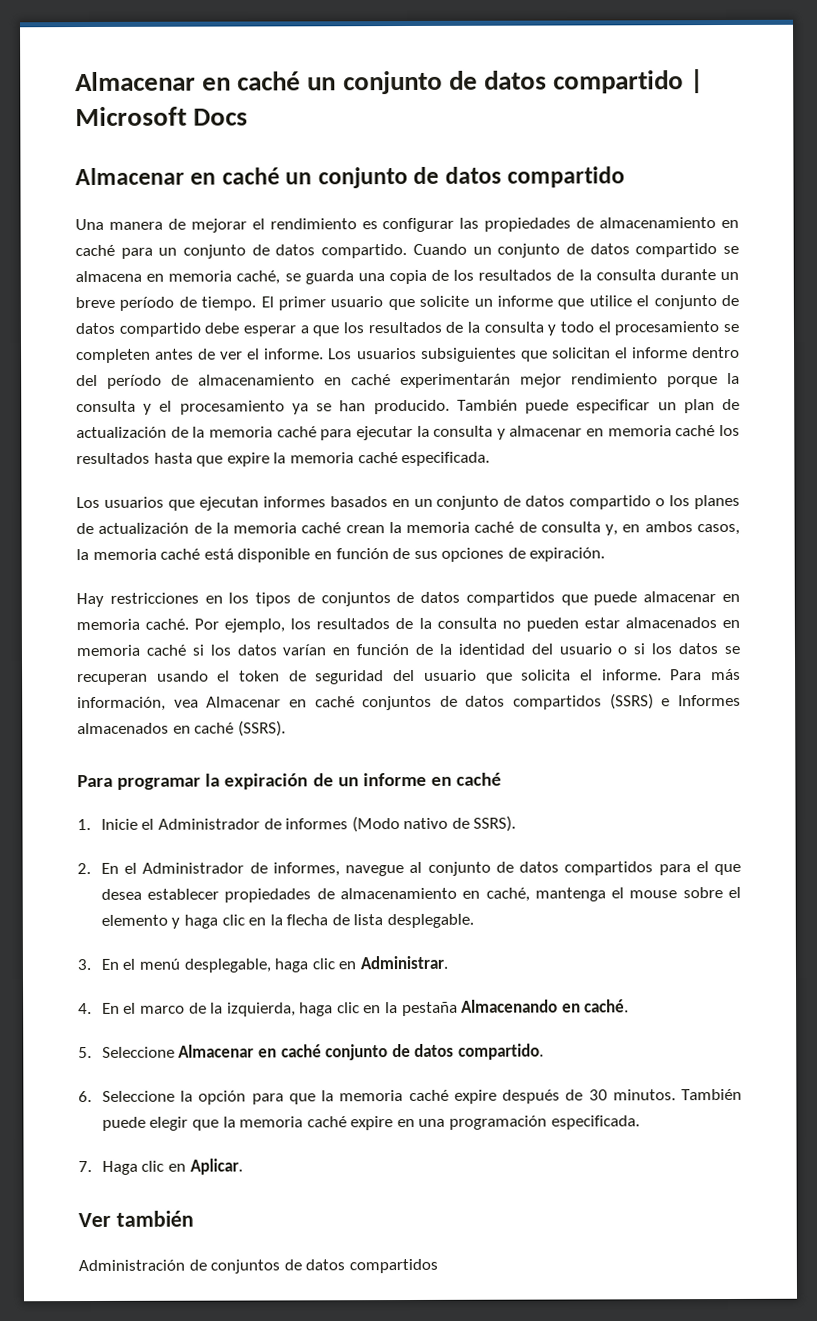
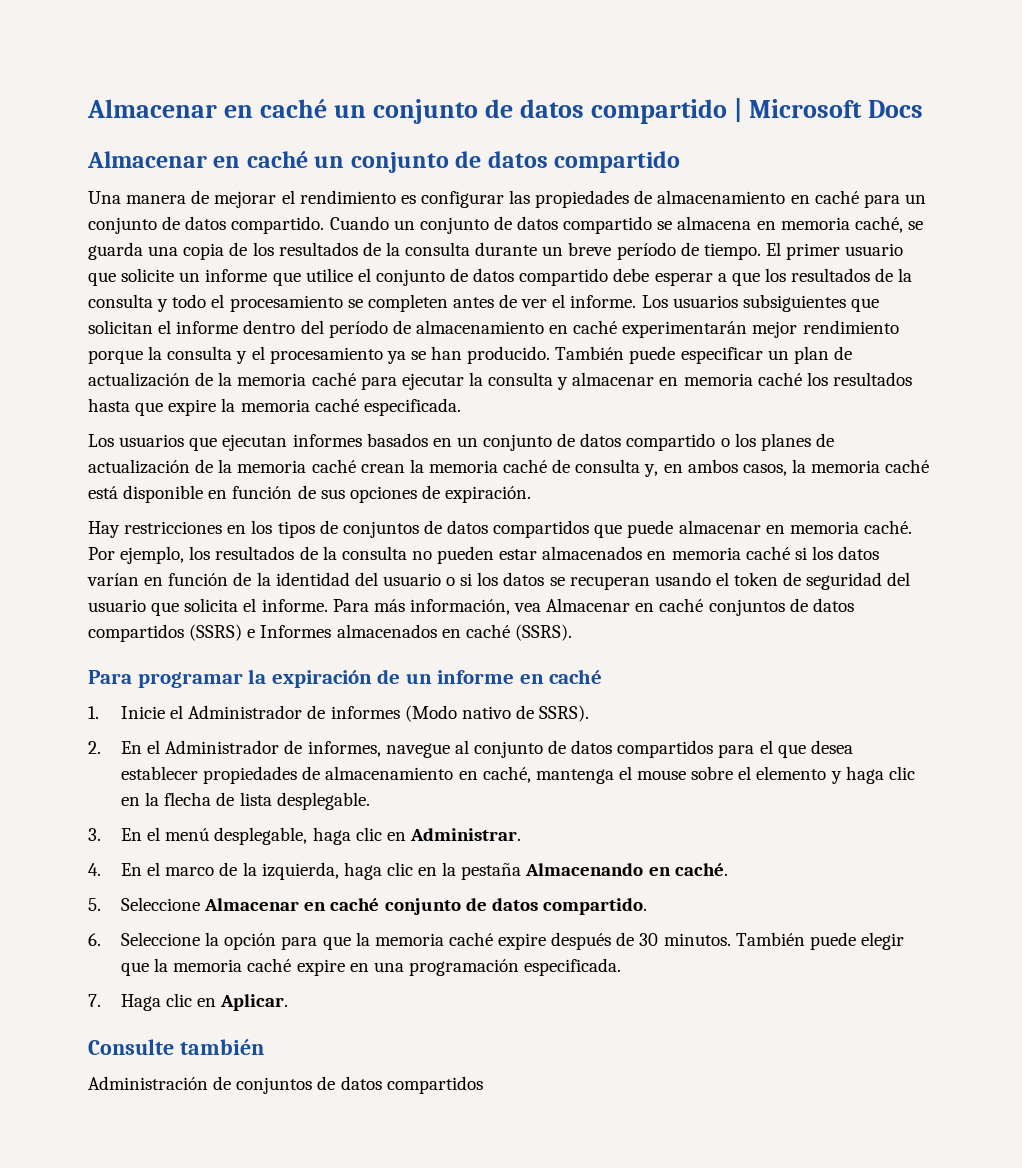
[78,1212,111,1228] Ver -> [88,1039,174,1055] Consulte

